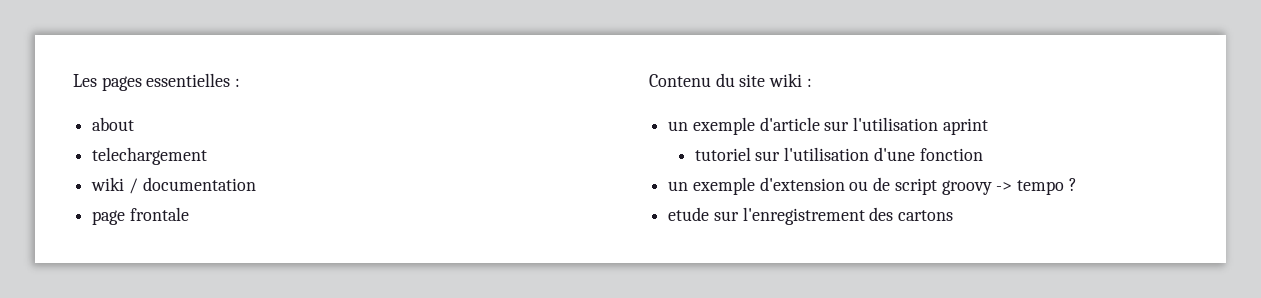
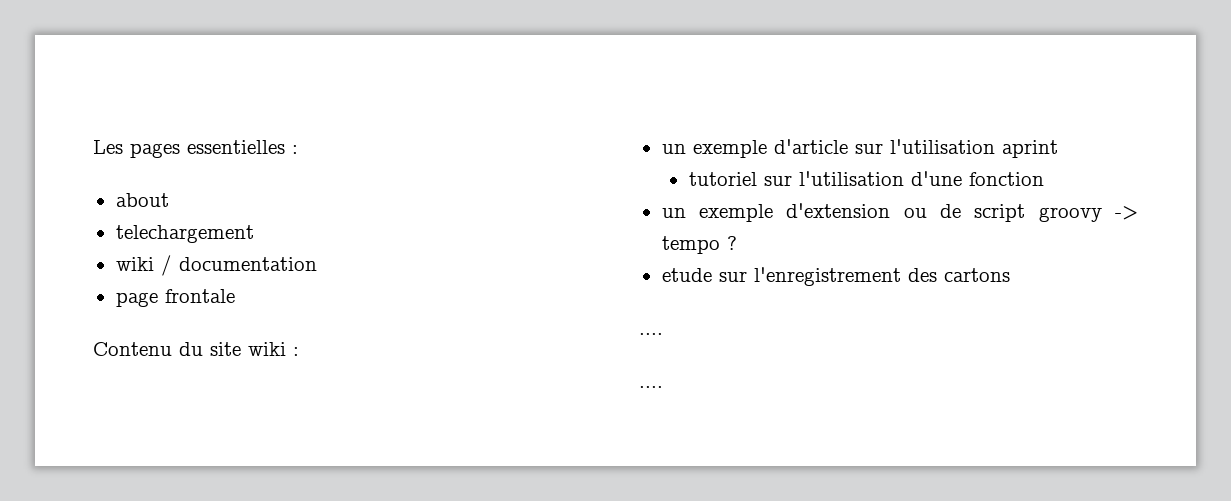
(954, 215) none -> [639,333,663,335] [639,386,663,388] // .... // ....

